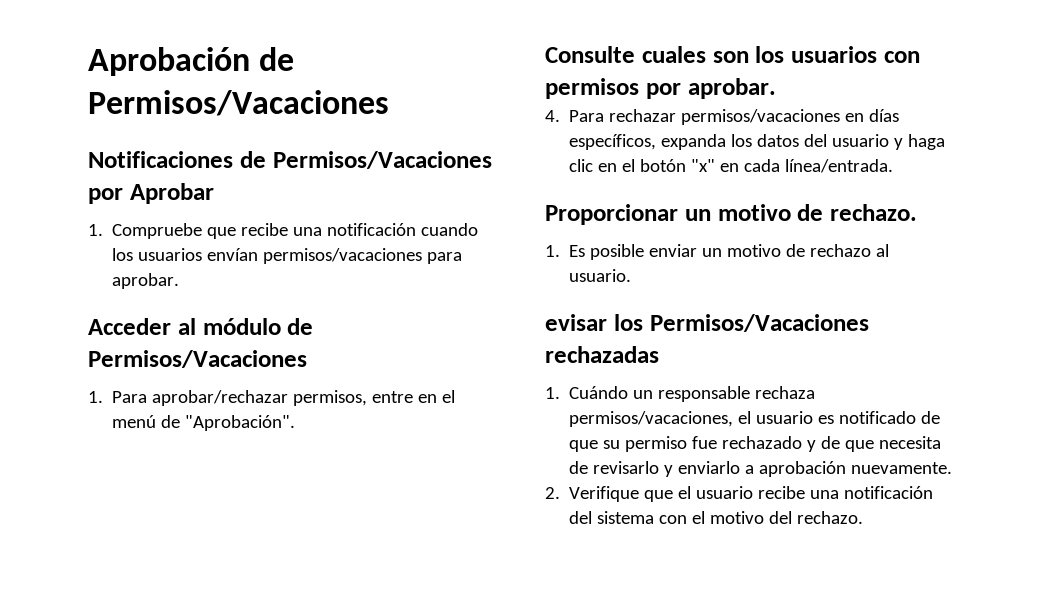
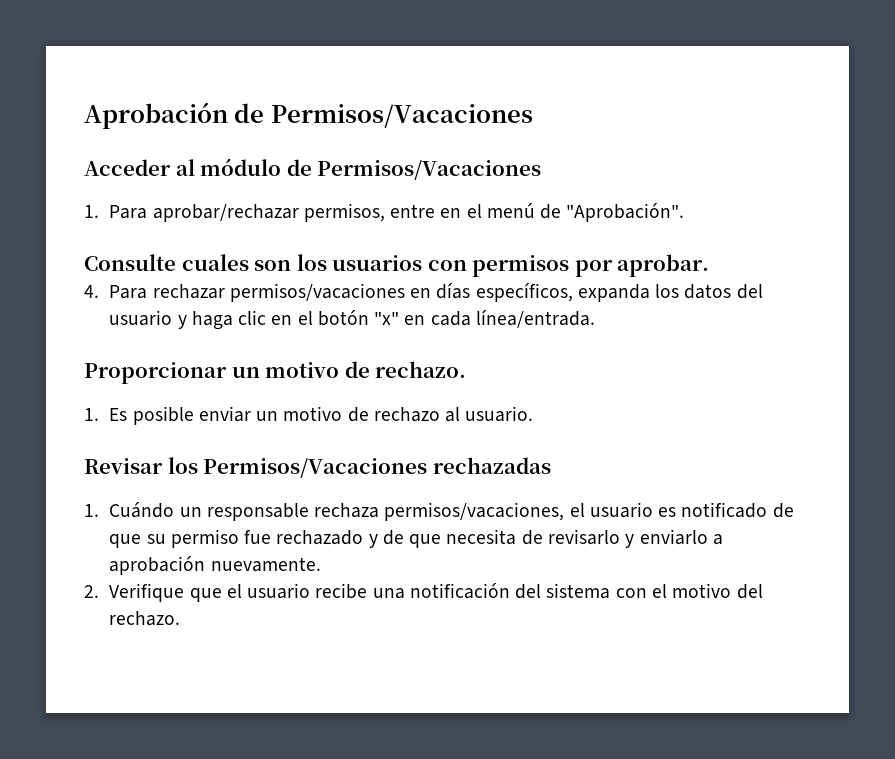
[88,151,492,169] [88,183,214,204] [88,223,479,239] [112,248,463,264] [112,273,180,289] // Notificaciones de Permisos/Vacaciones por Aprobar // 1. Compruebe que recibe una notificación cuando los usuarios envían permisos/vacaciones para aprobar. -> (533, 116) none
[545,314,607,331] evisar -> [84,458,163,474] Revisar

